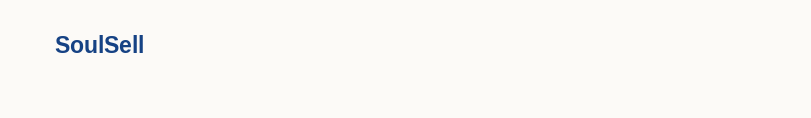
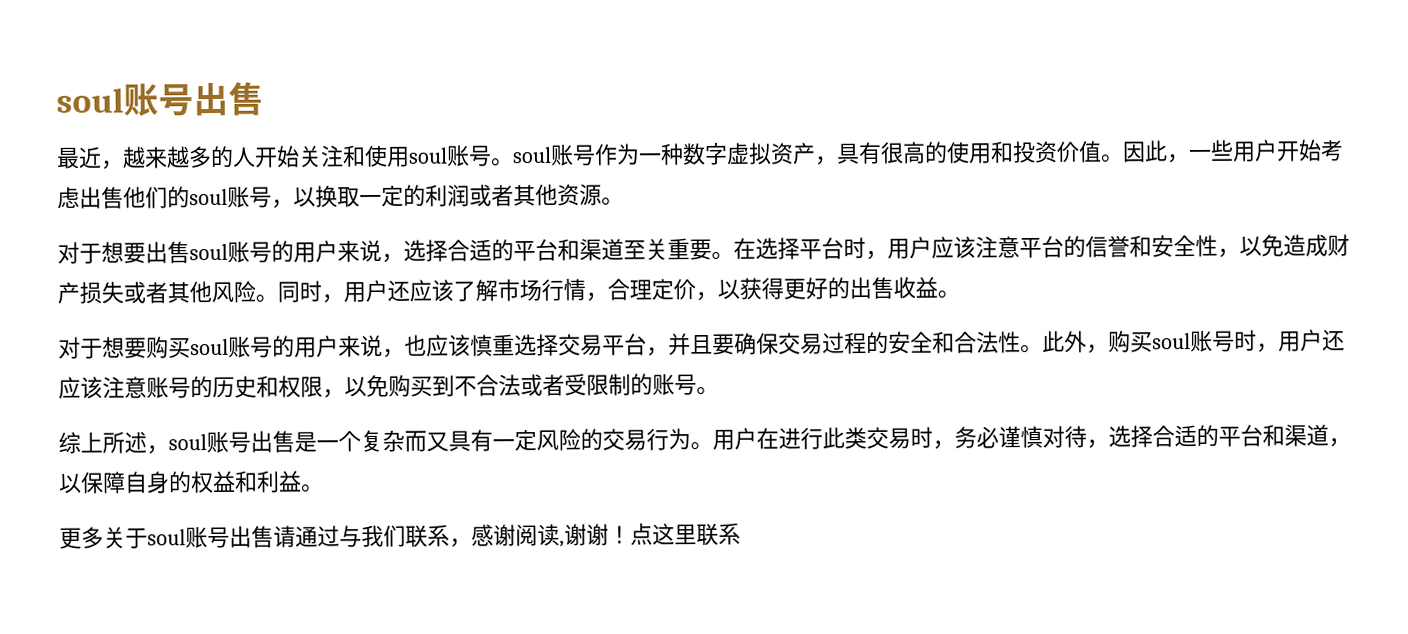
[55,35,144,53] SoulSell -> [56,81,264,117] [56,139,1344,170] [57,183,624,209] [57,234,1350,264] [57,276,960,304] [58,329,1345,359] [58,373,719,399] [58,424,1351,455] [58,470,324,494] [59,522,741,549] soul账号出售 // 最近，越来越多的人开始关注和使用soul账号。soul账号作为一种数字虚拟资产，具有很高的使用和投资价值。因此，一些用户开始考虑出售他们的soul账号，以换取一定的利润或者其他资源。 // 对于想要出售soul账号的用户来说，选择合适的平台和渠道至关重要。在选择平台时，用户应该注意平台的信誉和安全性，以免造成财产损失或者其他风险。同时，用户还应该了解市场行情，合理定价，以获得更好的出售收益。 // 对于想要购买soul账号的用户来说，也应该慎重选择交易平台，并且要确保交易过程的安全和合法性。此外，购买soul账号时，用户还应该注意账号的历史和权限，以免购买到不合法或者受限制的账号。 // 综上所述，soul账号出售是一个复杂而又具有一定风险的交易行为。用户在进行此类交易时，务必谨慎对待，选择合适的平台和渠道，以保障自身的权益和利益。 // 更多关于soul账号出售请通过与我们联系，感谢阅读,谢谢！点这里联系

